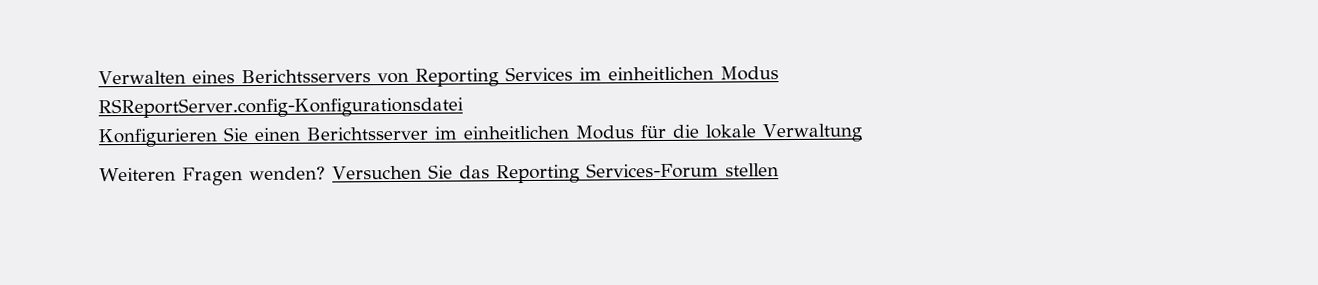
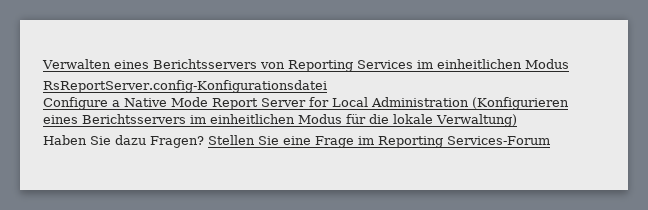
[98,96,464,119] [98,126,428,148] RSReportServer.config-Konfigurationsdatei // Konfigurieren Sie einen Berichtsserver -> [43,80,327,93] [43,97,569,110] [43,114,186,124] RsReportServer.config-Konfigurationsdatei // Configure a Native Mode Report Server for Local Administration (Konfigurieren eines Berichtsservers
[762,123,862,143] [99,164,490,186] Verwaltung // Weiteren Fragen wenden? Versuchen Sie das -> [436,114,517,127] [43,135,374,148] Verwaltung) // Haben Sie dazu Fragen? Stellen Sie eine Frage im
[724,163,779,177] stellen -> (550, 140) none

